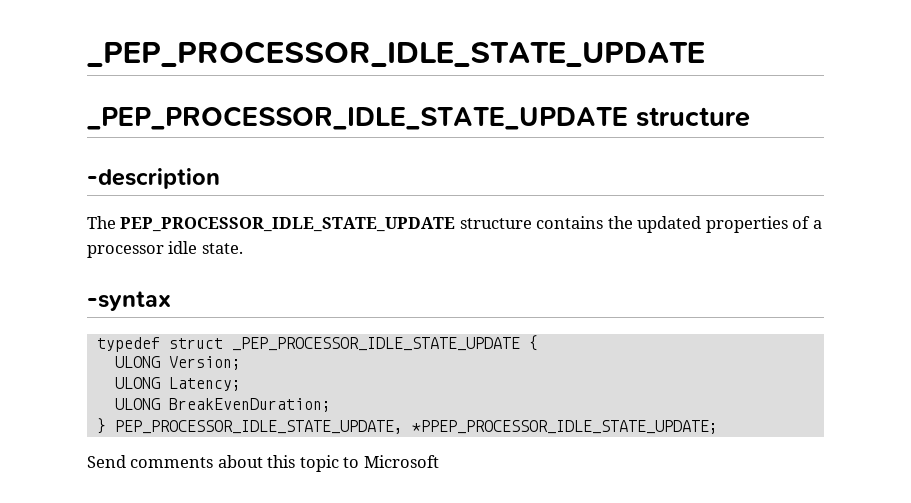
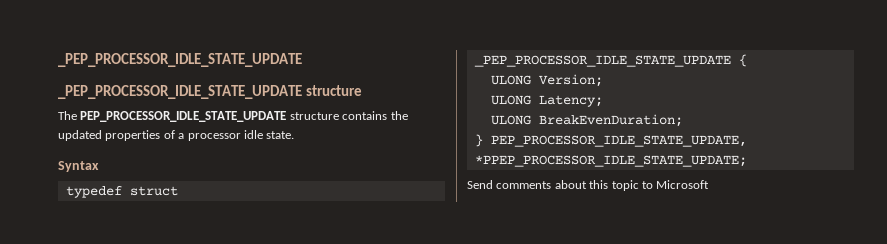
[87,168,220,189] // -description -> (362, 90) none
[87,291,171,311] -syntax -> [58,161,99,172] Syntax

